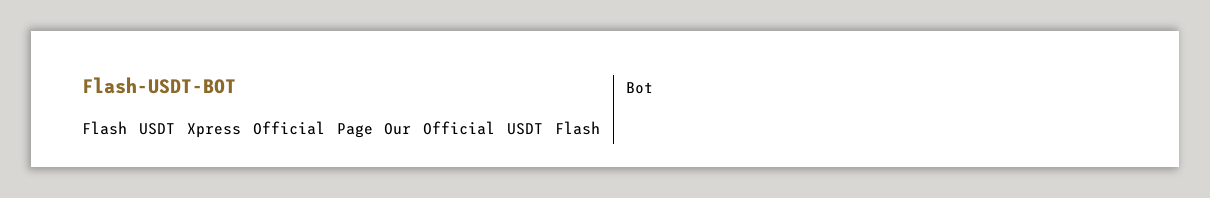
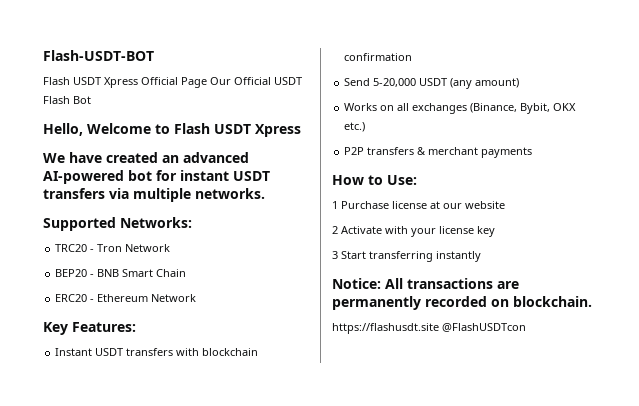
(653, 88) none -> [43,123,301,137] [43,152,249,163] [43,170,270,184] [43,188,265,202] [43,217,192,231] [55,244,171,252] [55,269,187,277] [55,294,197,302] [43,322,136,335] [55,348,259,356] [344,53,413,61] [344,78,520,89] [344,103,577,114] [344,122,366,132] [344,147,533,158] [332,175,417,185] [332,201,505,209] [332,226,495,237] [332,251,481,262] [332,278,519,289] [332,296,592,310] [332,323,526,334] // Hello, Welcome to Flash USDT Xpress // We have created an advanced AI-powered bot for instant USDT transfers via multiple networks. // Supported Networks: // TRC20 - Tron Network // BEP20 - BNB Smart Chain // ERC20 - Ethereum Network // Key Features: // Instant USDT transfers with blockchain confirmation // Send 5-20,000 USDT (any amount) // Works on all exchanges (Binance, Bybit, OKX etc.) // P2P transfers & merchant payments // How to Use: // 1 Purchase license at our website // 2 Activate with your license key // 3 Start transferring instantly // Notice: All transactions are permanently recorded on blockchain. // https://flashusdt.site @FlashUSDTcon

